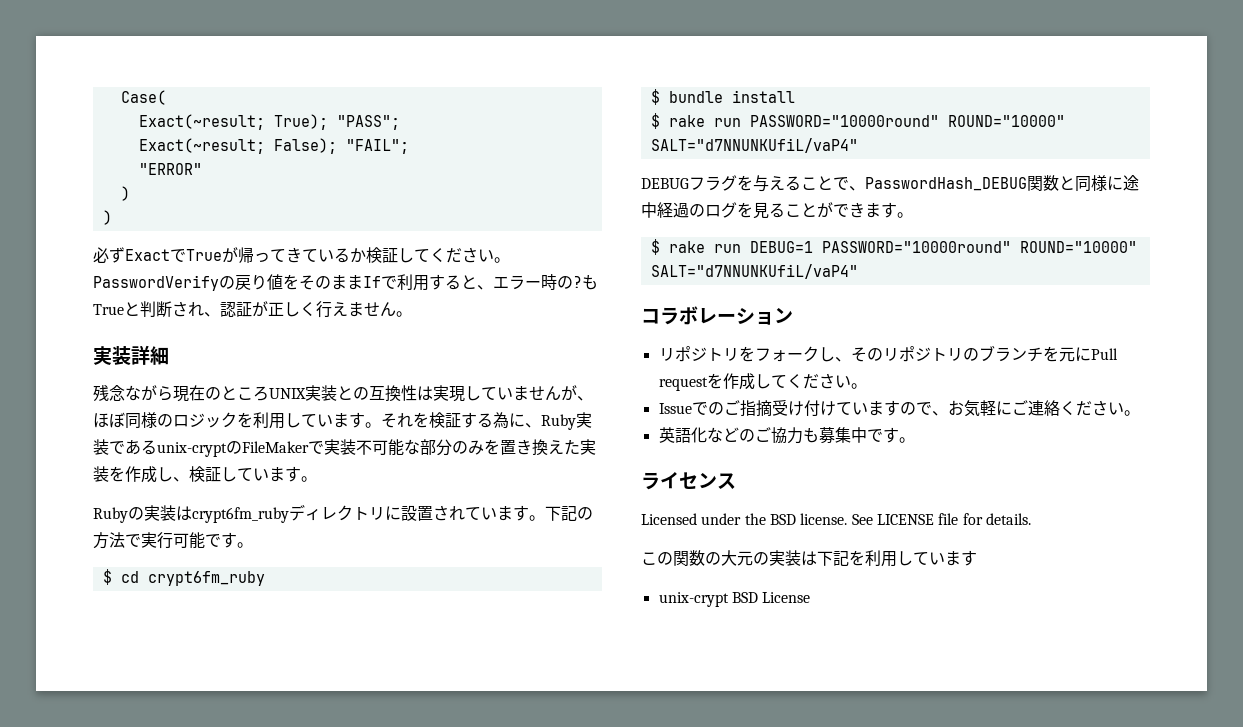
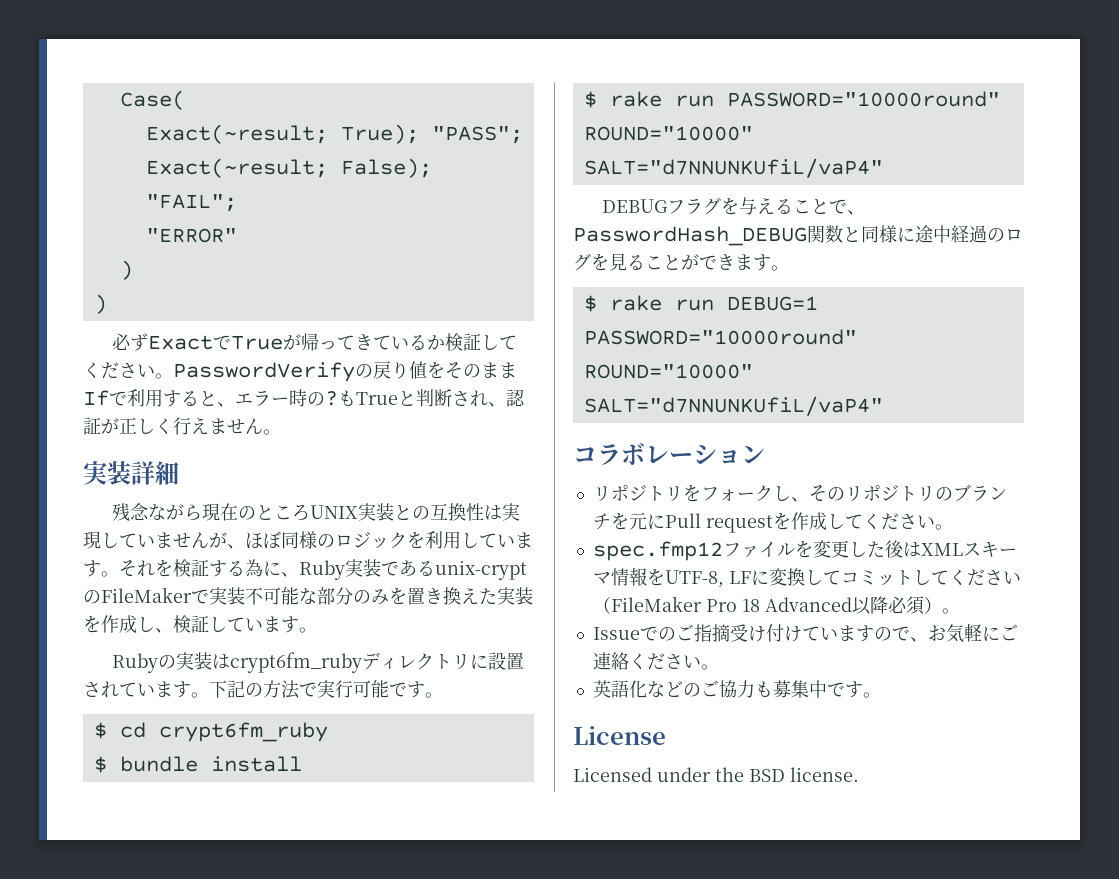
(867, 386) none -> [592,540,1017,561] [592,567,1021,588] [592,596,960,615] // spec.fmp12ファイルを変更した後はXMLスキーマ情報をUTF-8, LFに変換してコミットしてください（FileMaker Pro 18 Advanced以降必須）。
[641,472,736,490] ライセンス -> [573,726,666,745] License
[851,513,1031,525] [641,550,977,567] [658,592,811,607] See LICENSE file for details. // この関数の大元の実装は下記を利用しています // unix-crypt BSD License -> (859, 774) none

